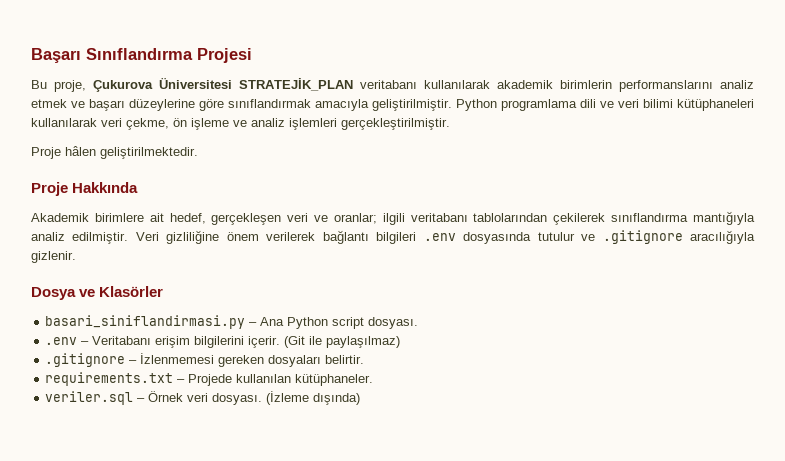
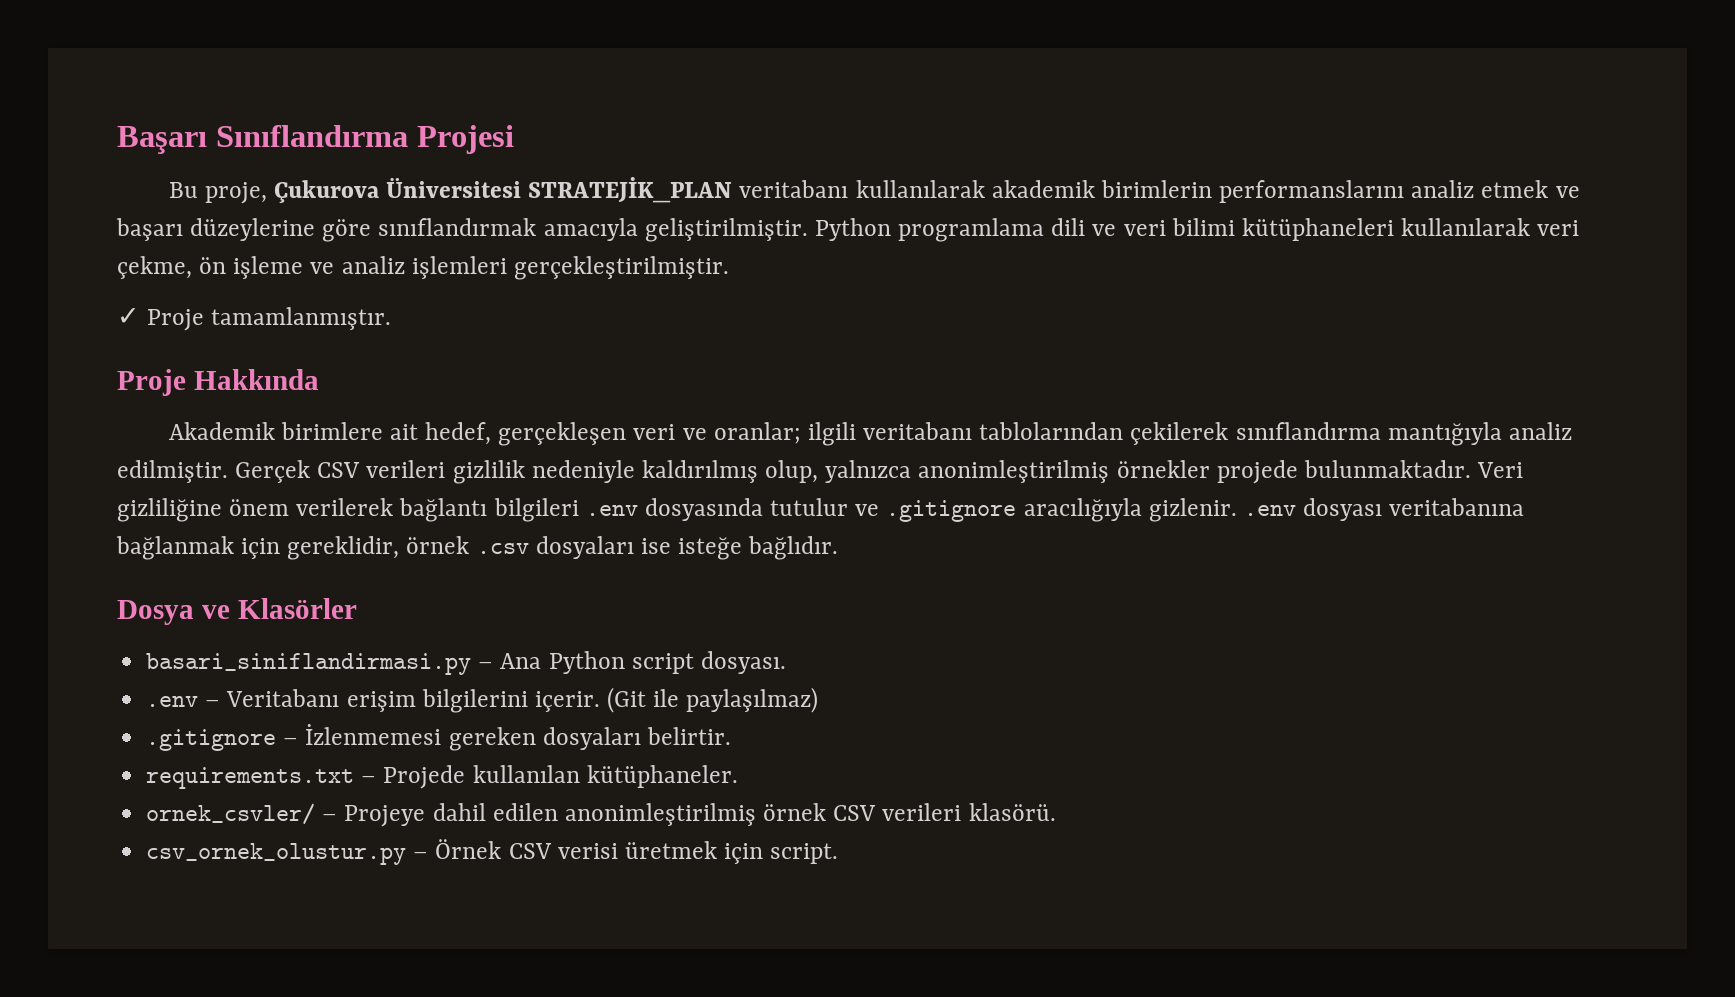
[31,146,198,159] Proje hâlen geliştirilmektedir. -> [117,307,392,331] ✓ Proje tamamlanmıştır.
(129, 238) none -> [235,460,1471,484] Gerçek CSV verileri gizlilik nedeniyle kaldırılmış olup, yalnızca anonimleştirilmiş örnekler projede bulunmaktadır.
(76, 257) none -> [1243,498,1525,521] [116,536,839,560] .env dosyası veritabanına bağlanmak için gereklidir, örnek .csv dosyaları ise isteğe bağlıdır.
[45,391,361,405] veriler.sql – Örnek veri dosyası. (İzleme dışında) -> [146,803,1056,827] [146,839,839,865] ornek_csvler/ – Projeye dahil edilen anonimleştirilmiş örnek CSV verileri klasörü. // csv_ornek_olustur.py – Örnek CSV verisi üretmek için script.

